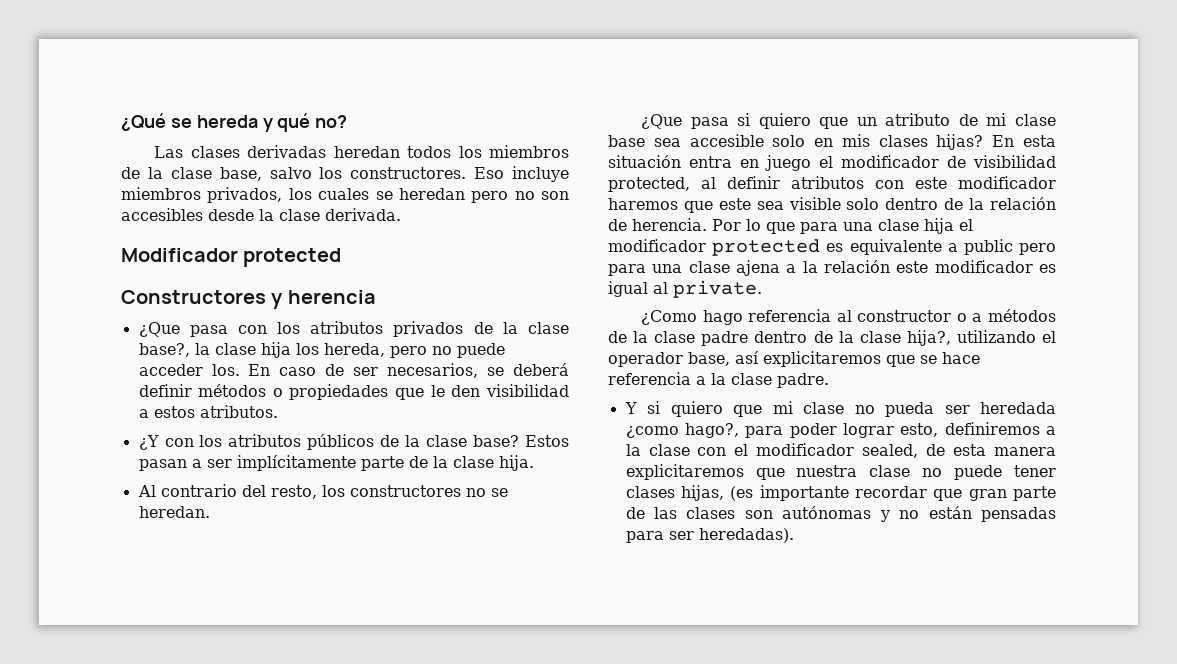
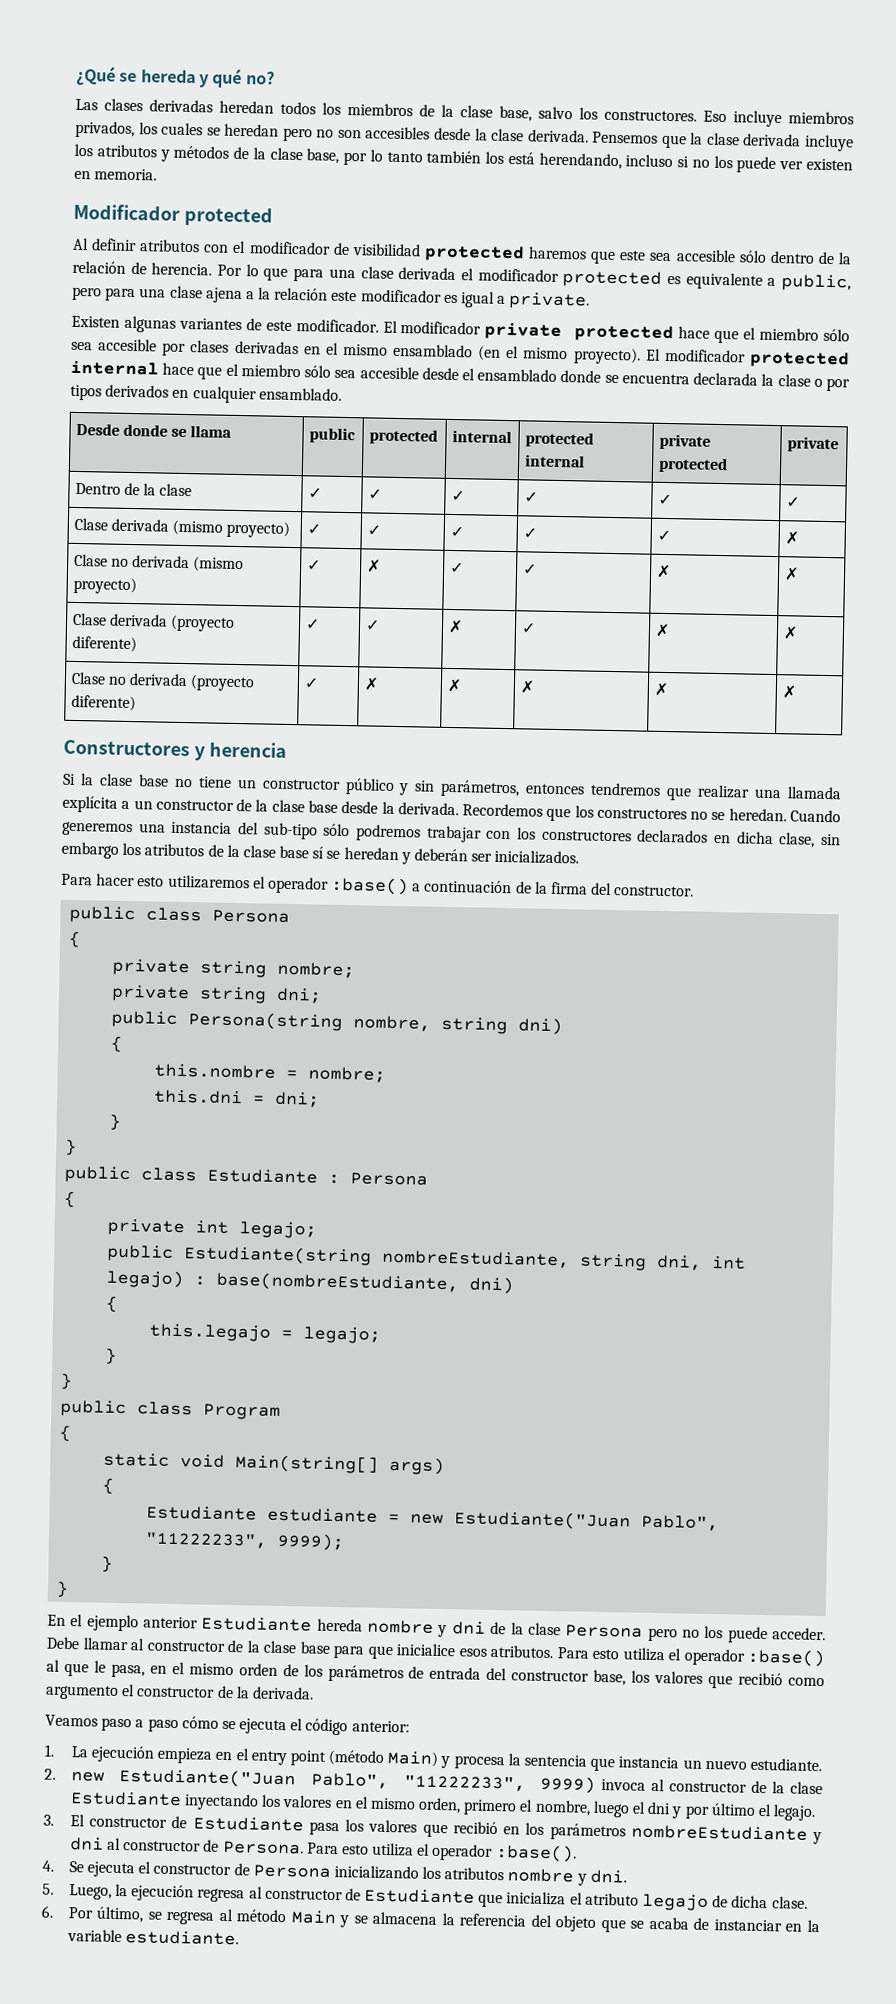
[121,248,342,267] [121,290,376,309] [138,321,569,337] [138,342,505,358] [138,363,569,378] [138,384,569,400] [138,405,278,418] [138,434,569,450] [138,455,534,471] [137,484,508,499] [138,506,210,518] [641,113,1056,129] [608,134,1056,150] [608,155,1056,171] [608,176,1056,192] // Modificador protected // Constructores y herencia // ¿Que pasa con los atributos privados de la clase base?, la clase hija los hereda, pero no puede acceder los. En caso de ser necesarios, se deberá definir métodos o propiedades que le den visibilidad a estos atributos. // ¿Y con los atributos públicos de la clase base? Estos pasan a ser implícitamente parte de la clase hija. // Al contrario del resto, los constructores no se heredan. // ¿Que pasa si quiero que un atributo de mi clase base sea accesible solo en mis clases hijas? En esta situación entra en juego el modificador de visibilidad protected, al definir atributos con este modificador -> [592,131,854,152] [74,143,854,173] [74,168,158,181] [73,203,273,227] [72,237,525,263] Pensemos que la clase derivada incluye los atributos y métodos de la clase base, por lo tanto también los está herendando, incluso si no los puede ver existen en memoria. // Modificador protected // Al definir atributos con el modificador de visibilidad protected
[788,197,880,210] visible solo -> [675,249,767,263] accesible sólo
[924,218,954,234] hija -> [398,266,457,281] derivada
[963,239,1013,255] public -> [781,274,851,292] public,
[653,282,668,294] al -> [497,295,507,304] a
[641,309,1056,325] [608,330,1056,346] [608,351,980,367] [608,372,829,388] [624,401,1056,417] [625,422,1056,438] [625,443,1056,458] [625,464,1056,480] [625,485,1056,501] [625,506,1056,522] [625,528,794,543] ¿Como hago referencia al constructor o a métodos de la clase padre dentro de la clase hija?, utilizando el operador base, así explicitaremos que se hace referencia a la clase padre. // Y si quiero que mi clase no pueda ser heredada ¿como hago?, para poder lograr esto, definiremos a la clase con el modificador sealed, de esta manera explicitaremos que nuestra clase no puede tener clases hijas, (es importante recordar que gran parte de las clases son autónomas y no están pensadas para ser heredadas). -> [71,315,850,344] [71,338,850,369] [70,360,850,392] [70,384,342,404] [75,422,233,438] [308,427,356,444] [368,428,438,445] [451,429,512,444] [524,431,594,448] [524,454,585,468] [658,433,711,450] [657,456,728,474] [786,436,839,453] [74,482,193,497] [307,487,322,499] [367,488,382,500] [450,489,465,502] [523,491,538,503] [657,493,672,506] [785,496,800,508] [73,517,291,538] [306,523,321,535] [366,524,381,536] [449,525,464,538] [522,527,537,539] [656,529,671,542] [784,531,799,545] [73,553,245,573] [72,576,137,595] [306,559,321,571] [366,559,381,573] [449,561,464,574] [521,563,537,575] [655,564,671,579] [783,567,799,581] [71,612,236,632] [71,635,137,653] [304,618,320,630] [364,619,380,631] [447,619,463,634] [520,622,536,634] [654,623,670,638] [782,626,798,640] [70,671,256,692] [70,694,136,712] [303,677,319,689] [363,677,379,691] [446,678,462,693] [519,680,535,694] [653,682,668,697] [781,685,796,699] [63,739,287,761] [62,773,843,801] [62,795,842,823] [62,821,841,848] [61,841,580,865] [61,873,695,897] [69,905,291,924] [68,930,82,948] [112,958,356,979] [111,984,323,1004] [111,1010,564,1036] [111,1035,124,1052] [154,1063,387,1083] [154,1089,321,1108] [109,1113,122,1130] [65,1138,78,1156] [64,1165,429,1186] [64,1190,77,1208] [107,1218,318,1239] [107,1244,747,1271] [106,1269,515,1295] [106,1295,119,1312] [149,1323,382,1344] [105,1347,118,1364] [60,1372,74,1390] [60,1399,282,1420] [59,1424,73,1442] [103,1452,446,1476] [102,1477,116,1494] [146,1505,720,1532] [145,1531,346,1552] [101,1555,114,1572] [56,1580,70,1598] [47,1614,827,1644] [46,1636,825,1668] [46,1659,826,1689] [45,1684,314,1700] [45,1714,410,1736] [44,1744,822,1772] [44,1768,823,1795] [69,1791,817,1822] [43,1814,822,1845] [69,1837,577,1863] [42,1860,627,1886] [42,1883,808,1912] [41,1905,821,1933] [66,1929,239,1946] Existen algunas variantes de este modificador. El modificador private protected hace que el miembro sólo sea accesible por clases derivadas en el mismo ensamblado (en el mismo proyecto). El modificador protected internal hace que el miembro sólo sea accesible desde el ensamblado donde se encuentra declarada la clase o por tipos derivados en cualquier ensamblado. // Desde donde se llama | public | protected | internal | protected internal | private protected | private // Dentro de la clase | ✓ | ✓ | ✓ | ✓ | ✓ | ✓ // Clase derivada (mismo proyecto) | ✓ | ✓ | ✓ | ✓ | ✓ | ✗ // Clase no derivada (mismo proyecto) | ✓ | ✗ | ✓ | ✓ | ✗ | ✗ // Clase derivada (proyecto diferente) | ✓ | ✓ | ✗ | ✓ | ✗ | ✗ // Clase no derivada (proyecto diferente) | ✓ | ✗ | ✗ | ✗ | ✗ | ✗ // Constructores y herencia // Si la clase base no tiene un constructor público y sin parámetros, entonces tendremos que realizar una llamada explícita a un constructor de la clase base desde la derivada. Recordemos que los constructores no se heredan. Cuando generemos una instancia del sub-tipo sólo podremos trabajar con los constructores declarados en dicha clase, sin embargo los atributos de la clase base sí se heredan y deberán ser inicializados. // Para hacer esto utilizaremos el operador :base() a continuación de la firma del constructor. // public class Persona // { // private string nombre; // private string dni; // public Persona(string nombre, string dni) // { // this.nombre = nombre; // this.dni = dni; // } // } // public class Estudiante : Persona // { // private int legajo; // public Estudiante(string nombreEstudiante, string dni, int legajo) : base(nombreEstudiante, dni) // { // this.legajo = legajo; // } // } // public class Program // { // static void Main(string[] args) // { // Estudiante estudiante = new Estudiante("Juan Pablo", "11222233", 9999); // } // } // En el ejemplo anterior Estudiante hereda nombre y dni de la clase Persona pero no los puede acceder. Debe llamar al constructor de la clase base para que inicialice esos atributos. Para esto utiliza el operador :base() al que le pasa, en el mismo orden de los parámetros de entrada del constructor base, los valores que recibió como argumento el constructor de la derivada. // Veamos paso a paso cómo se ejecuta el código anterior: // 1. La ejecución empieza en el entry point (método Main) y procesa la sentencia que instancia un nuevo estudiante. // 2. new Estudiante("Juan Pablo", "11222233", 9999) invoca al constructor de la clase Estudiante inyectando los valores en el mismo orden, primero el nombre, luego el dni y por último el legajo. // 3. El constructor de Estudiante pasa los valores que recibió en los parámetros nombreEstudiante y dni al constructor de Persona. Para esto utiliza el operador :base(). // 4. Se ejecuta el constructor de Persona inicializando los atributos nombre y dni. // 5. Luego, la ejecución regresa al constructor de Estudiante que inicializa el atributo legajo de dicha clase. // 6. Por último, se regresa al método Main y se almacena la referencia del objeto que se acaba de instanciar en la variable estudiante.

